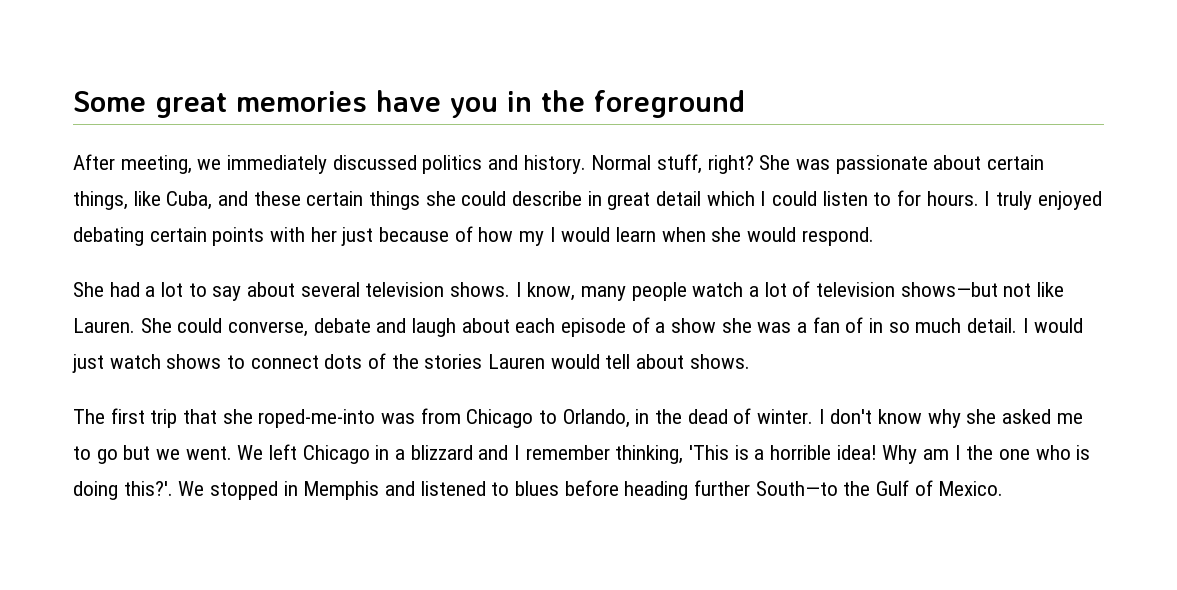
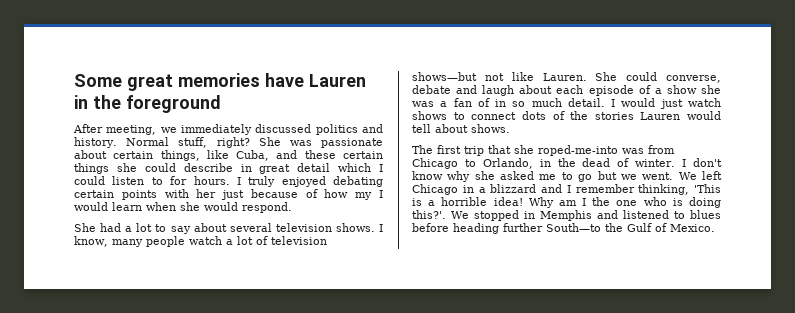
[450,97,498,118] you -> [309,74,366,87] Lauren

